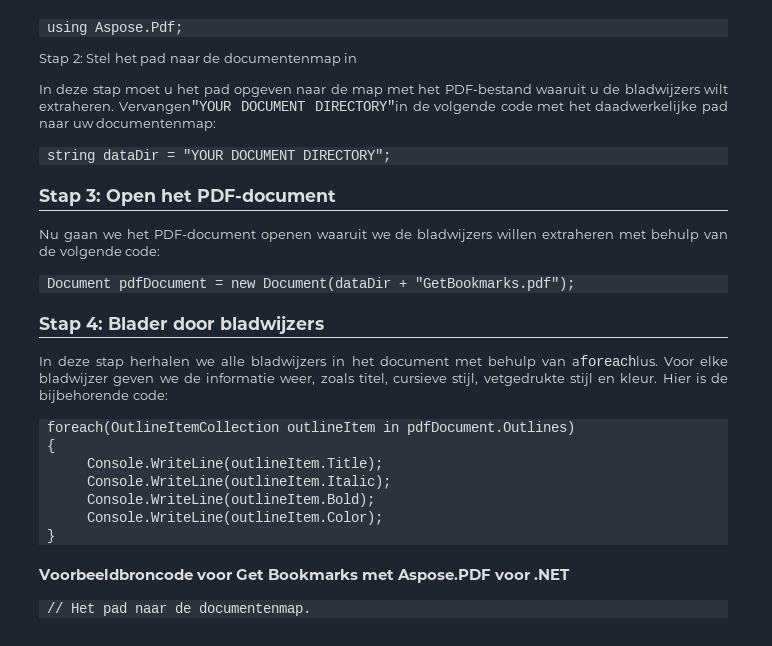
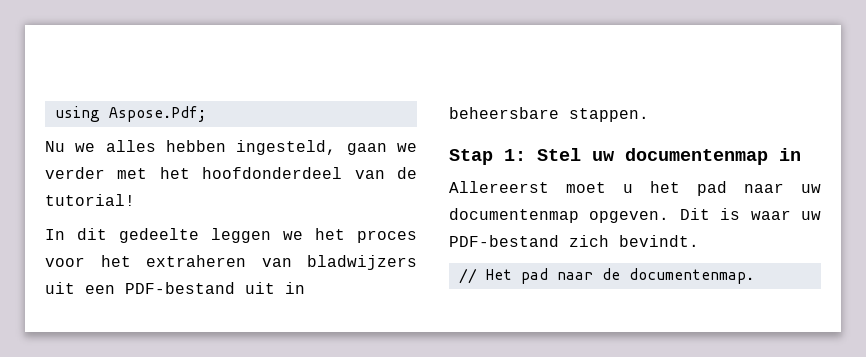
[39,53,221,66] Stap 2: Stel het pad naar de -> [45,140,417,155] [45,167,417,179] [45,194,135,206] [45,228,417,243] [45,255,417,270] [45,282,305,294] [449,107,649,122] [449,148,614,165] Nu we alles hebben ingesteld, gaan we verder met het hoofdonderdeel van de tutorial! // In dit gedeelte leggen we het proces voor het extraheren van bladwijzers uit een PDF-bestand uit in beheersbare stappen. // Stap 1: Stel uw
[39,84,121,97] In deze stap -> [449,181,549,193] Allereerst
[233,84,729,97] [39,100,728,114] [39,118,217,131] [46,149,391,163] [39,189,336,206] [39,229,729,242] [39,246,161,259] [46,277,575,291] [39,315,324,334] [39,355,729,369] [39,373,728,386] [39,390,168,403] [46,421,575,435] [46,439,55,453] [86,457,383,471] [86,475,391,489] [86,493,375,507] [86,511,383,525] [46,529,55,543] [38,569,571,583] opgeven naar de map met het PDF-bestand waaruit u de bladwijzers wilt extraheren. Vervangen"YOUR DOCUMENT DIRECTORY"in de volgende code met het daadwerkelijke pad naar uw documentenmap: // string dataDir = "YOUR DOCUMENT DIRECTORY"; // Stap 3: Open het PDF-document // Nu gaan we het PDF-document openen waaruit we de bladwijzers willen extraheren met behulp van de volgende code: // Document pdfDocument = new Document(dataDir + "GetBookmarks.pdf"); // Stap 4: Blader door bladwijzers // In deze stap herhalen we alle bladwijzers in het document met behulp van aforeachlus. Voor elke bladwijzer geven we de informatie weer, zoals titel, cursieve stijl, vetgedrukte stijl en kleur. Hier is de bijbehorende code: // foreach(OutlineItemCollection outlineItem in pdfDocument.Outlines) // { // Console.WriteLine(outlineItem.Title); // Console.WriteLine(outlineItem.Italic); // Console.WriteLine(outlineItem.Bold); // Console.WriteLine(outlineItem.Color); // } // Voorbeeldbroncode voor Get Bookmarks met Aspose.PDF voor .NET -> [744,183,821,193] [449,208,821,223] [449,235,699,247] naar uw documentenmap opgeven. Dit is waar uw PDF-bestand zich bevindt.

